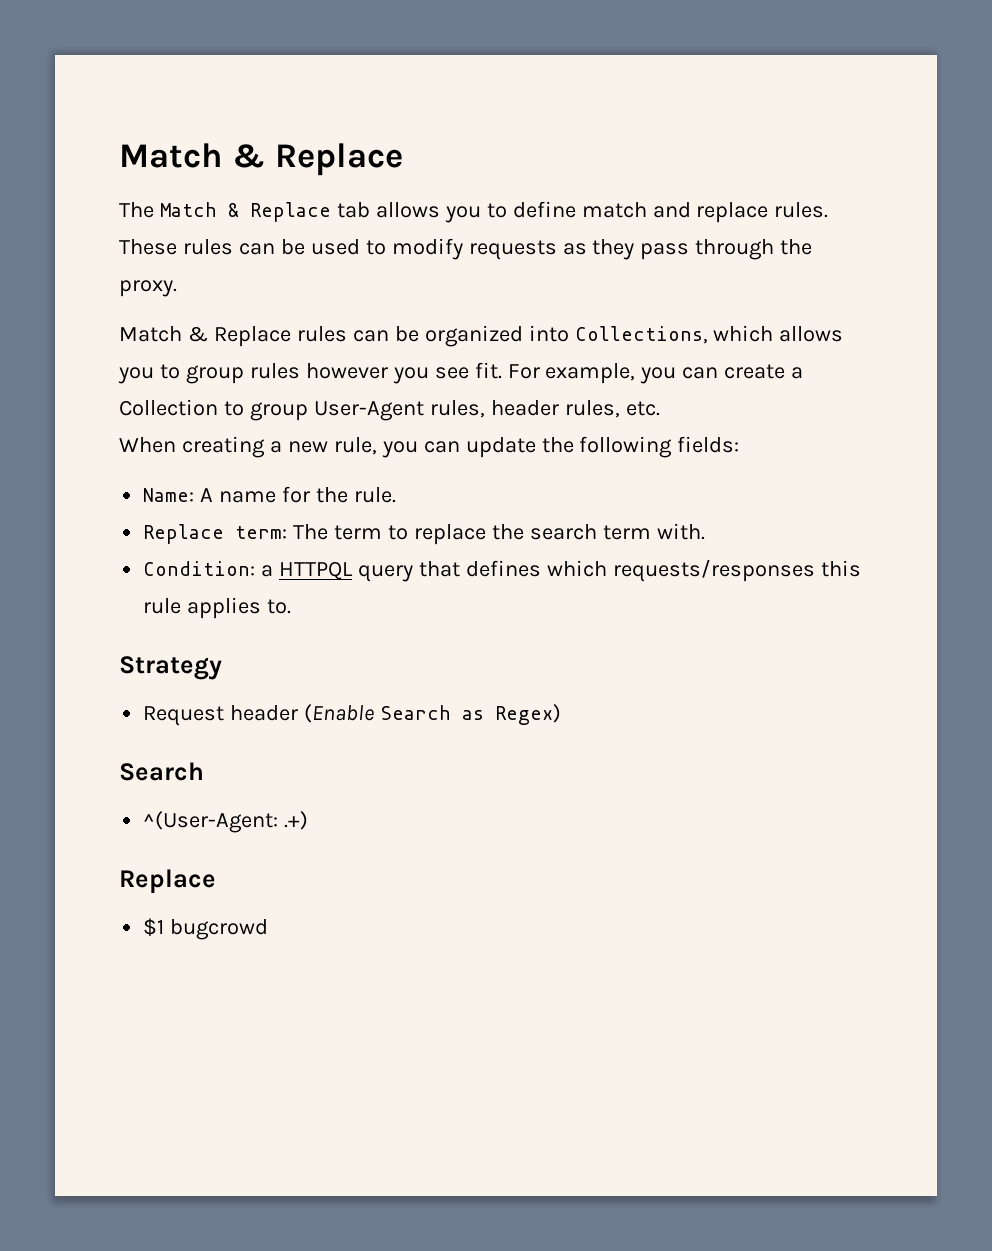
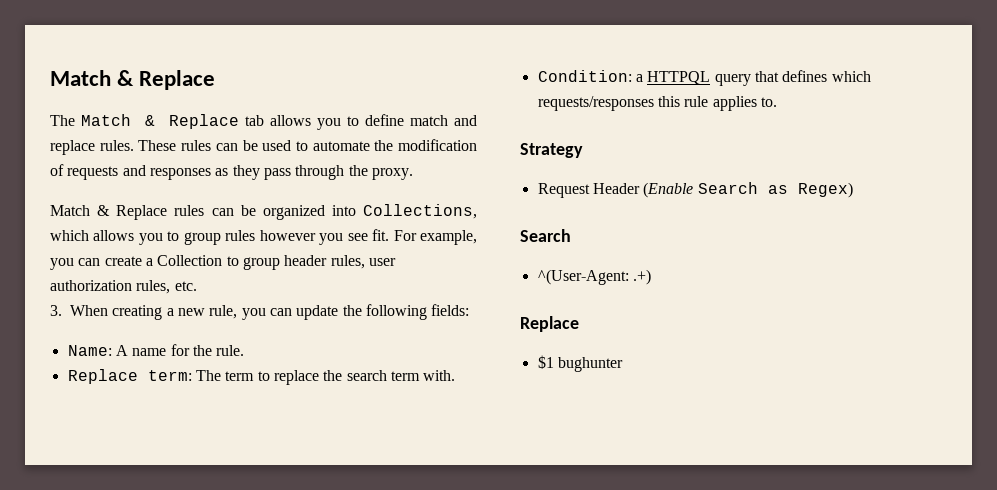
[391,238,557,260] modify requests -> [312,139,477,151] [50,164,211,180] automate the modification of requests and responses
[313,400,559,421] User-Agent rules, header -> [284,255,396,269] [50,280,132,291] header rules, user authorization
(660, 408) none -> [50,305,62,316] 3.
[230,705,299,721] header -> [592,183,640,194] Header
[170,919,269,940] bugcrowd -> [557,357,623,372] bughunter

